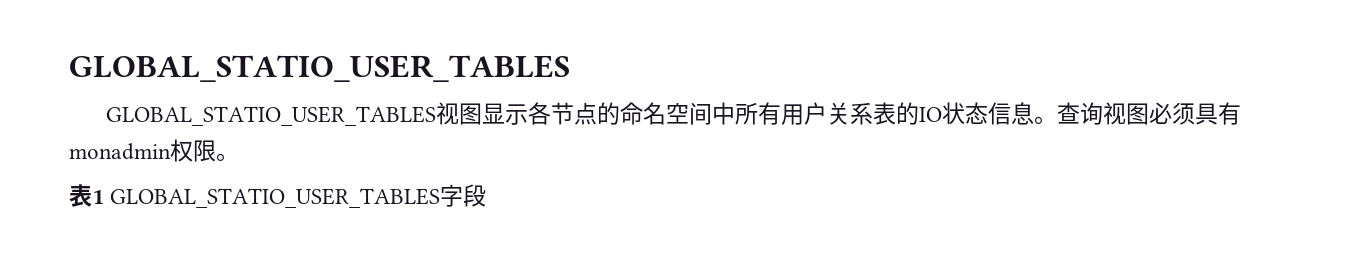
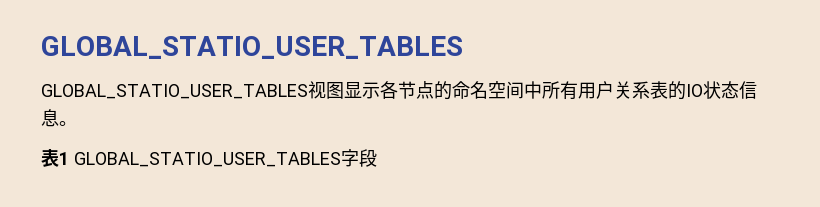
[1057,102,1242,125] [69,139,239,162] 查询视图必须具有monadmin权限。 -> (77, 123) none

